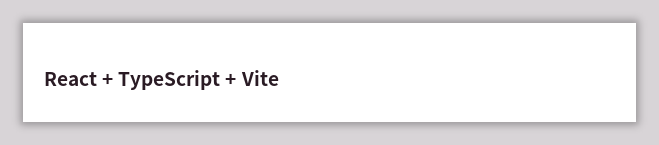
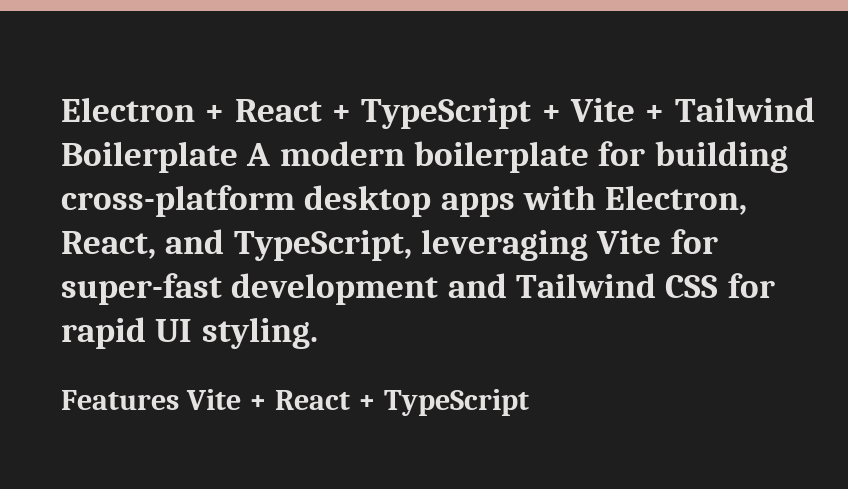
(44, 79) none -> [61,97,226,122] Electron +
(279, 78) none -> [644,97,815,122] [61,141,788,173] [61,185,748,217] [61,229,718,261] [61,273,775,305] [61,317,318,349] [61,389,529,416] + Tailwind Boilerplate A modern boilerplate for building cross-platform desktop apps with Electron, React, and TypeScript, leveraging Vite for super-fast development and Tailwind CSS for rapid UI styling. // Features Vite + React + TypeScript

